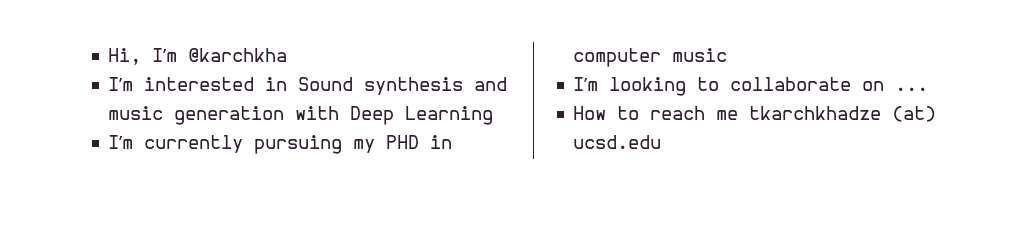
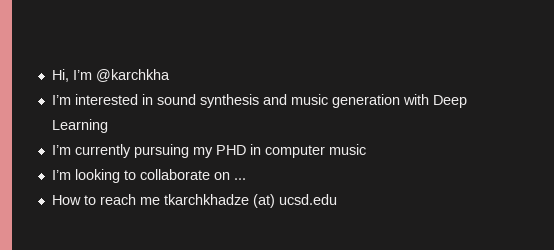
[298,77,354,91] Sound -> [156,94,196,105] sound

